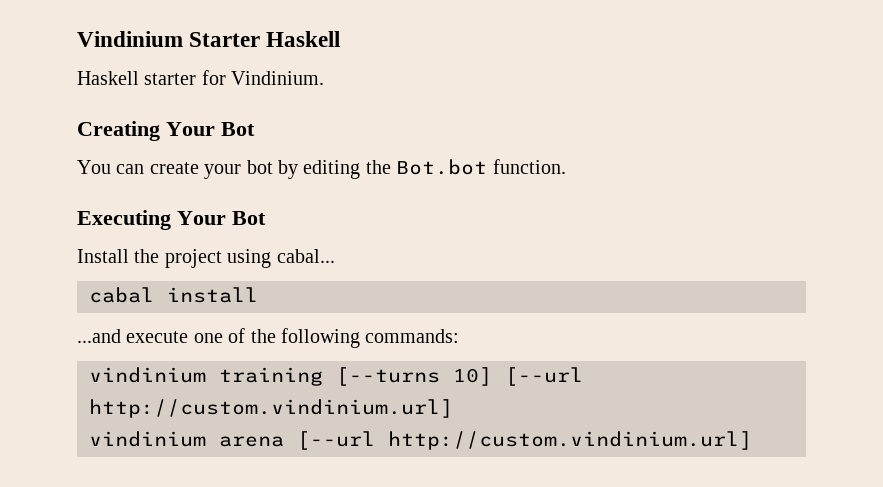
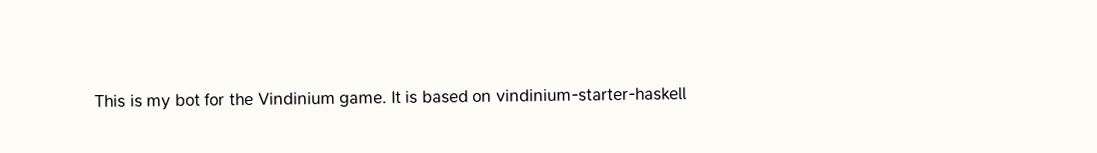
[77,31,341,47] [77,70,325,85] [77,121,255,141] [77,159,566,179] [77,210,266,230] [77,249,335,268] [89,287,258,303] [77,328,460,348] [89,367,583,386] [89,399,453,418] [89,431,752,450] Vindinium Starter Haskell // Haskell starter for Vindinium. // Creating Your Bot // You can create your bot by editing the Bot.bot function. // Executing Your Bot // Install the project using cabal... // cabal install // ...and execute one of the following commands: // vindinium training [--turns 10] [--url http://custom.vindinium.url] // vindinium arena [--url http://custom.vindinium.url] -> [94,87,688,111] This is my bot for the Vindinium game. It is based on vindinium-starter-haskell

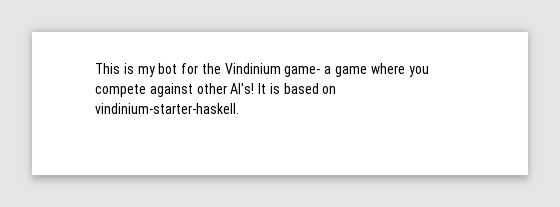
[339,94,388,107] game. -> [284,63,429,77] [95,83,255,97] game- a game where you compete against other AI's!
[496,87,688,103] vindinium-starter-haskell -> [95,103,239,114] vindinium-starter-haskell.

